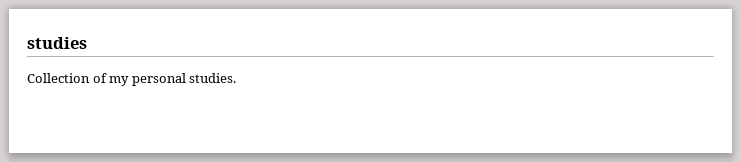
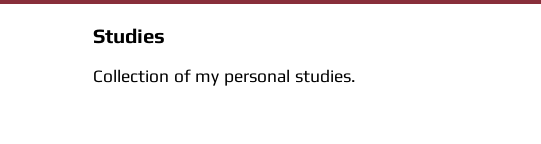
[27,37,87,49] studies -> [93,28,165,44] Studies

